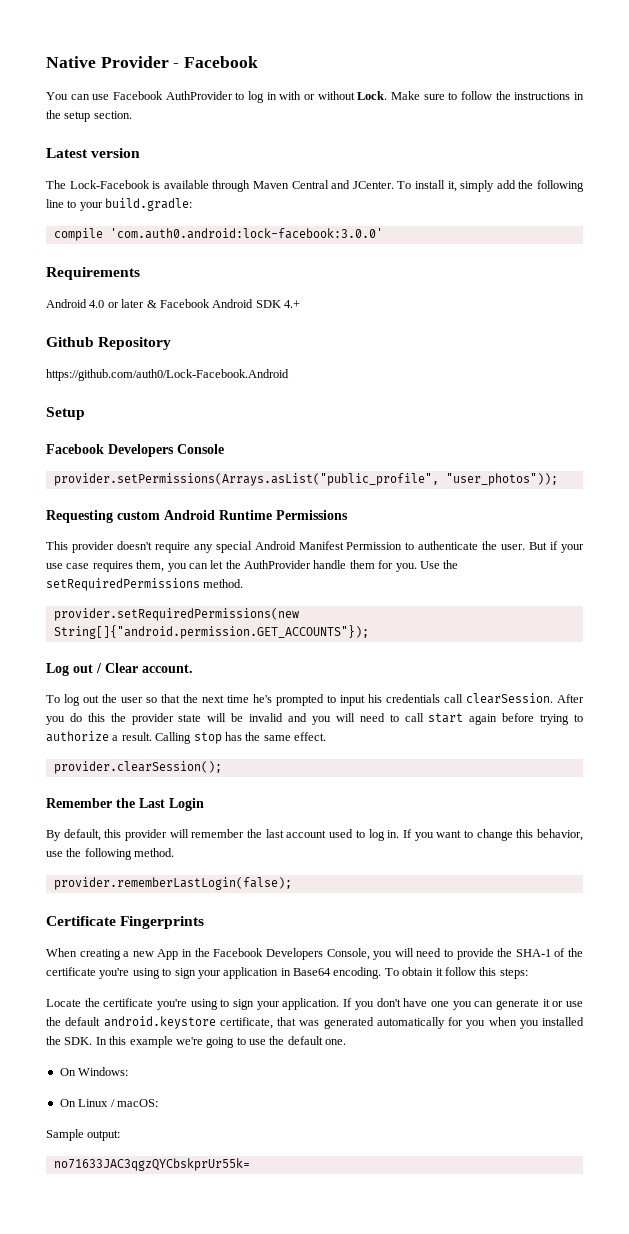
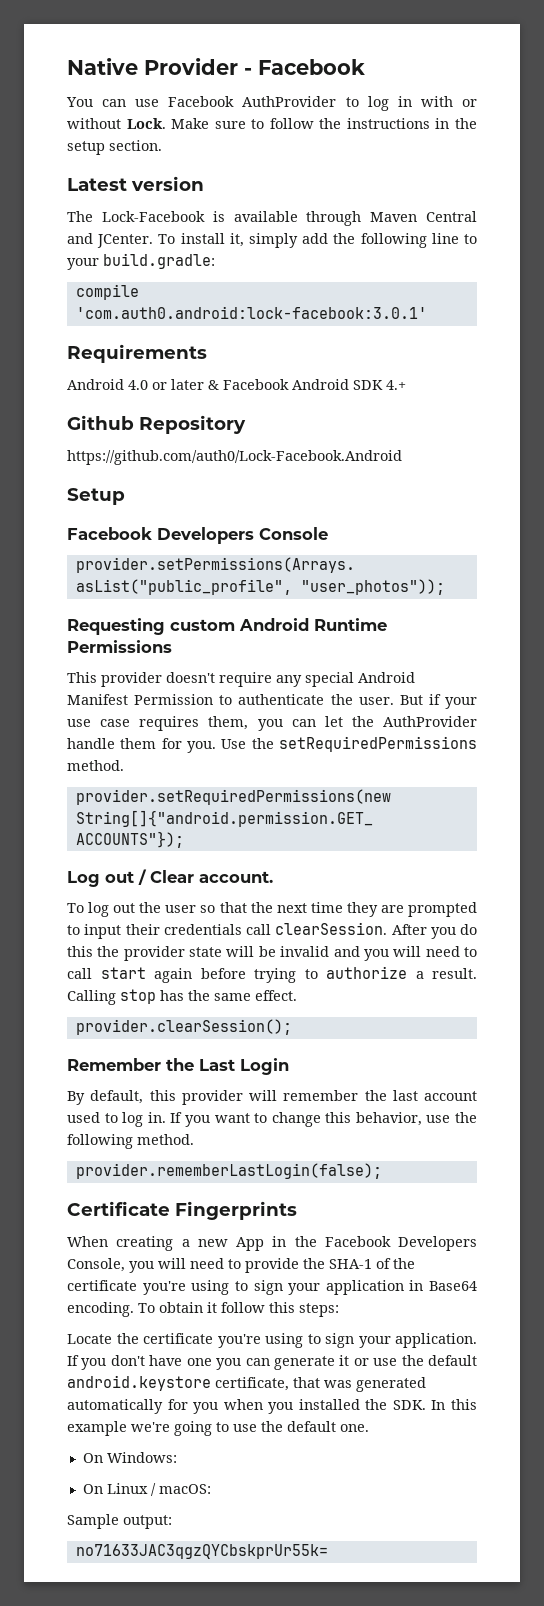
[109,228,383,239] 'com.auth0.android:lock-facebook:3.0.0' -> [75,306,427,319] 'com.auth0.android:lock-facebook:3.0.1'
[253,694,272,703] he's -> [346,902,404,917] they are
[368,694,382,703] his -> [125,924,160,935] their

